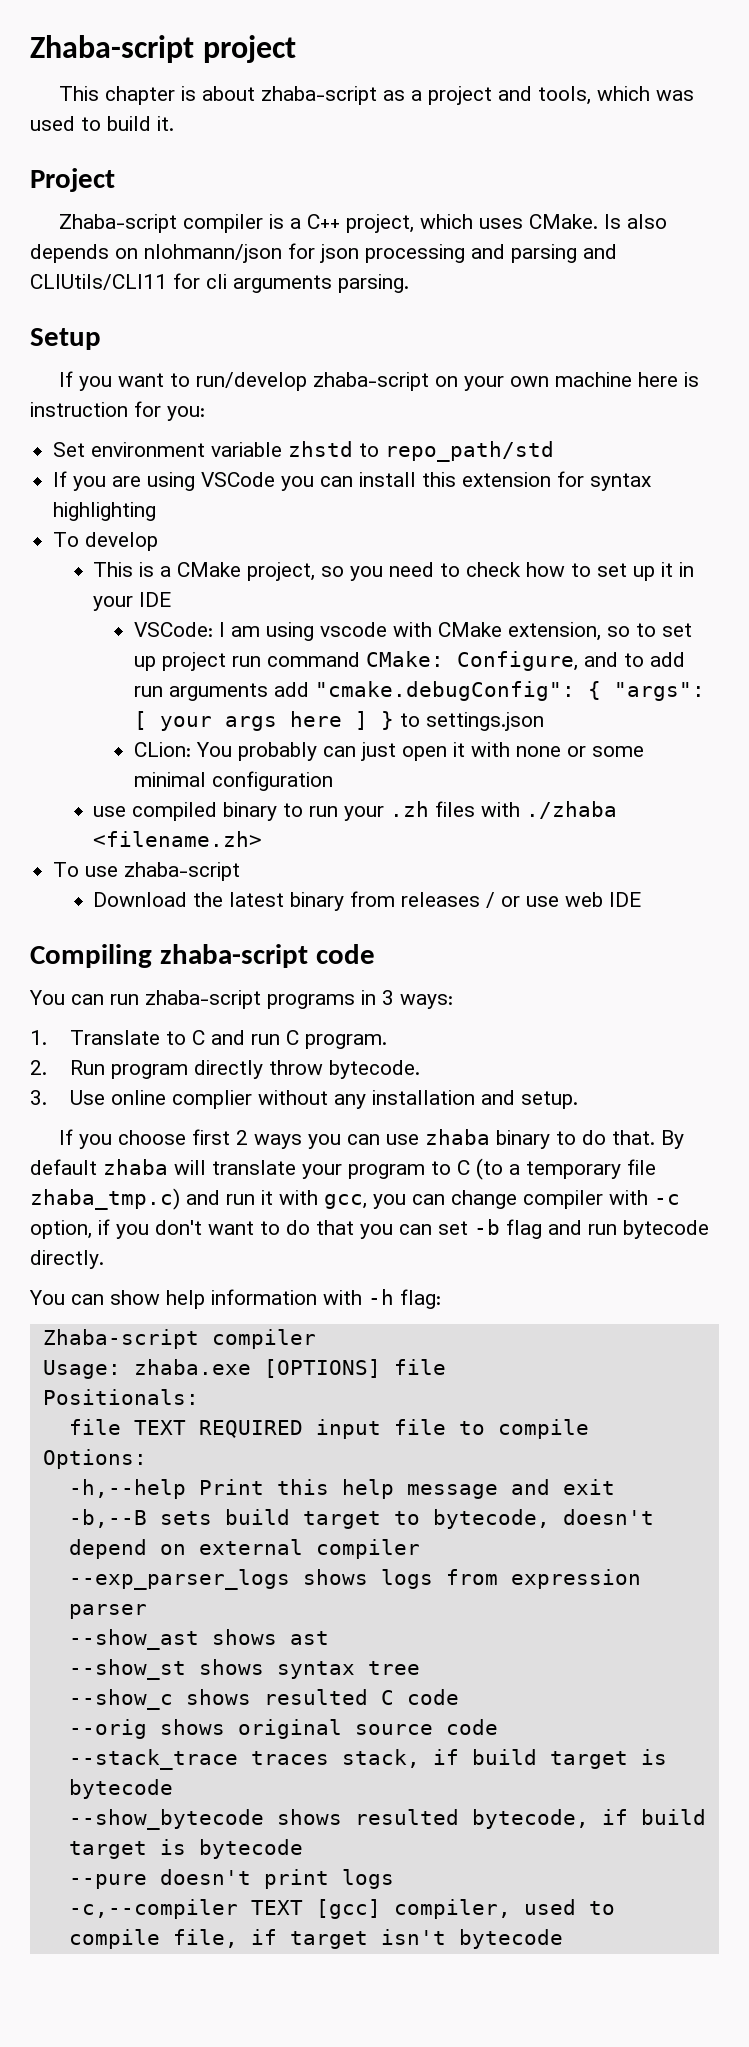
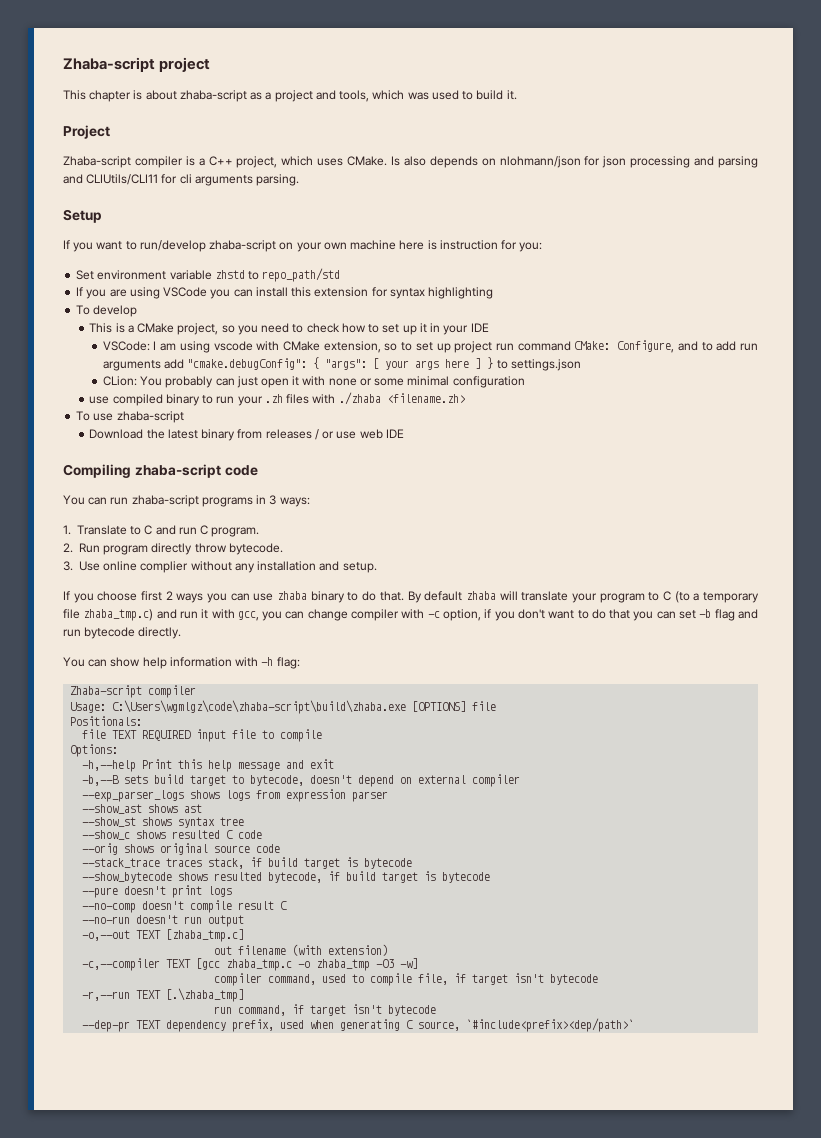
[133,1359,251,1375] zhaba.exe -> [112,700,407,714] C:\Users\wgmlgz\code\zhaba-script\build\zhaba.exe
[68,1899,511,1919] -c,--compiler TEXT [gcc] compiler, -> [82,900,288,913] [82,915,245,927] [82,929,245,942] [214,944,389,956] [82,958,419,971] [214,973,317,986] --no-comp doesn't compile result C // --no-run doesn't run output // -o,--out TEXT [zhaba_tmp.c] // out filename (with extension) // -c,--compiler TEXT [gcc zhaba_tmp.c -o zhaba_tmp -O3 -w] // compiler command,
(563, 1939) none -> [82,988,245,1002] [214,1004,437,1016] [82,1018,635,1032] // -r,--run TEXT [.\zhaba_tmp] // run command, if target isn't bytecode // --dep-pr TEXT dependency prefix, used when generating C source, `#include<prefix><dep/path>`

